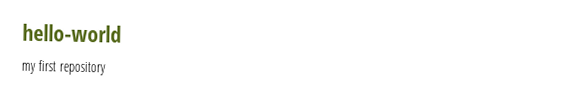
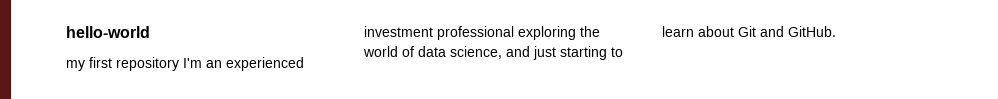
(106, 68) none -> [183,57,304,71] [364,26,600,40] [363,46,623,60] [662,26,836,37] I'm an experienced investment professional exploring the world of data science, and just starting to learn about Git and GitHub.

